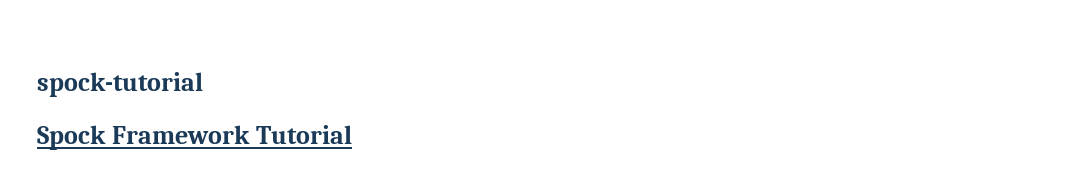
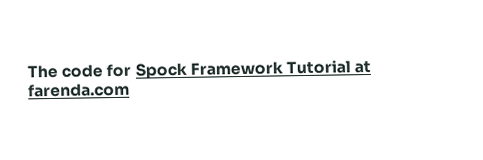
[37,72,203,97] spock-tutorial // -> [27,63,132,79] The code for
(352, 134) none -> [354,60,372,74] [28,82,130,98] at farenda.com

